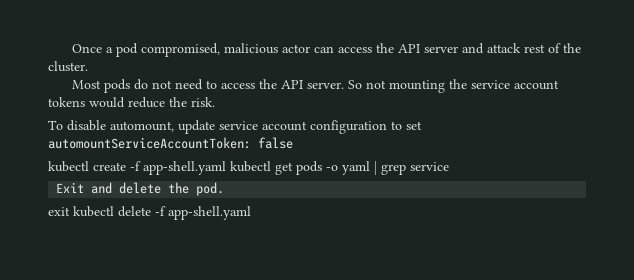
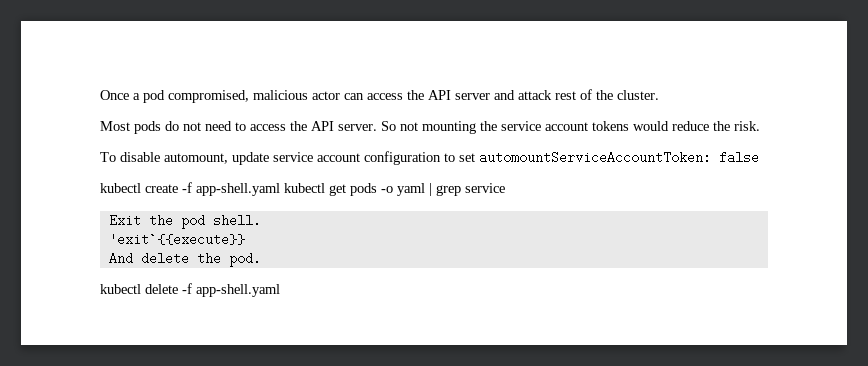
[91,182,113,194] and -> [148,214,261,229] [108,233,245,246] [108,252,133,265] the pod shell. // 'exit`{{execute}} // And
[48,207,70,216] exit -> (261, 259) none

